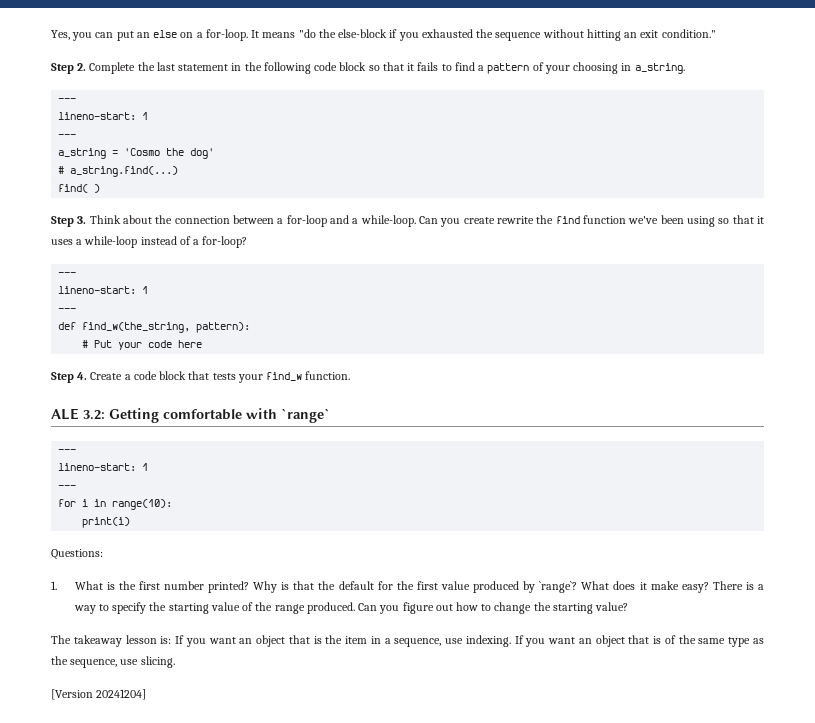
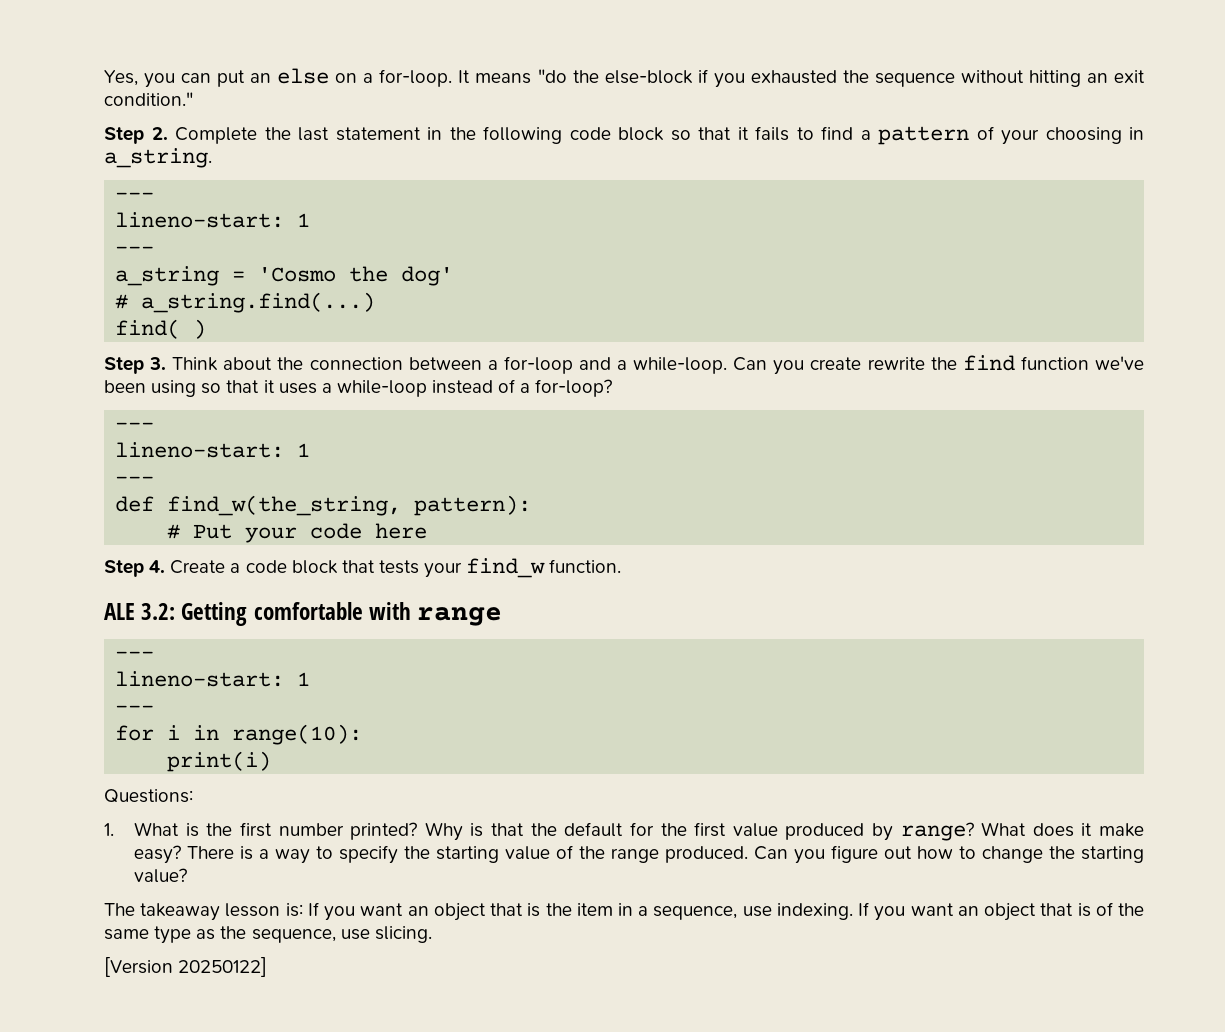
[281,408,330,423] `range` -> [417,607,503,626] range
[539,581,578,593] `range`? -> [900,822,974,841] range?
[96,689,147,700] 20241204] -> [178,957,268,977] 20250122]

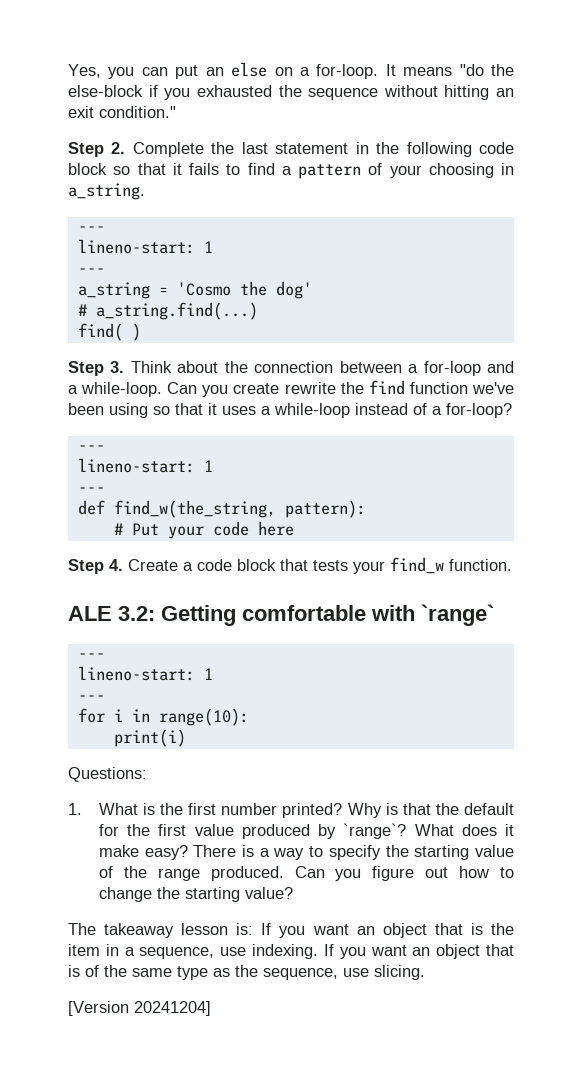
[417,607,503,626] range -> [421,604,494,626] `range`
[900,822,974,841] range? -> [343,823,407,839] `range`?
[178,957,268,977] 20250122] -> [134,1001,211,1016] 20241204]

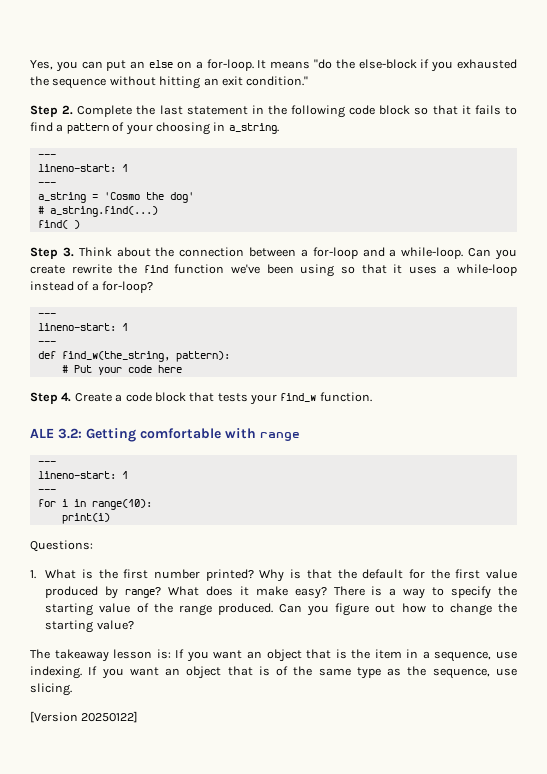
[421,604,494,626] `range` -> [260,432,300,441] range
[343,823,407,839] `range`? -> [125,587,162,598] range?
[134,1001,211,1016] 20241204] -> [81,711,139,723] 20250122]

